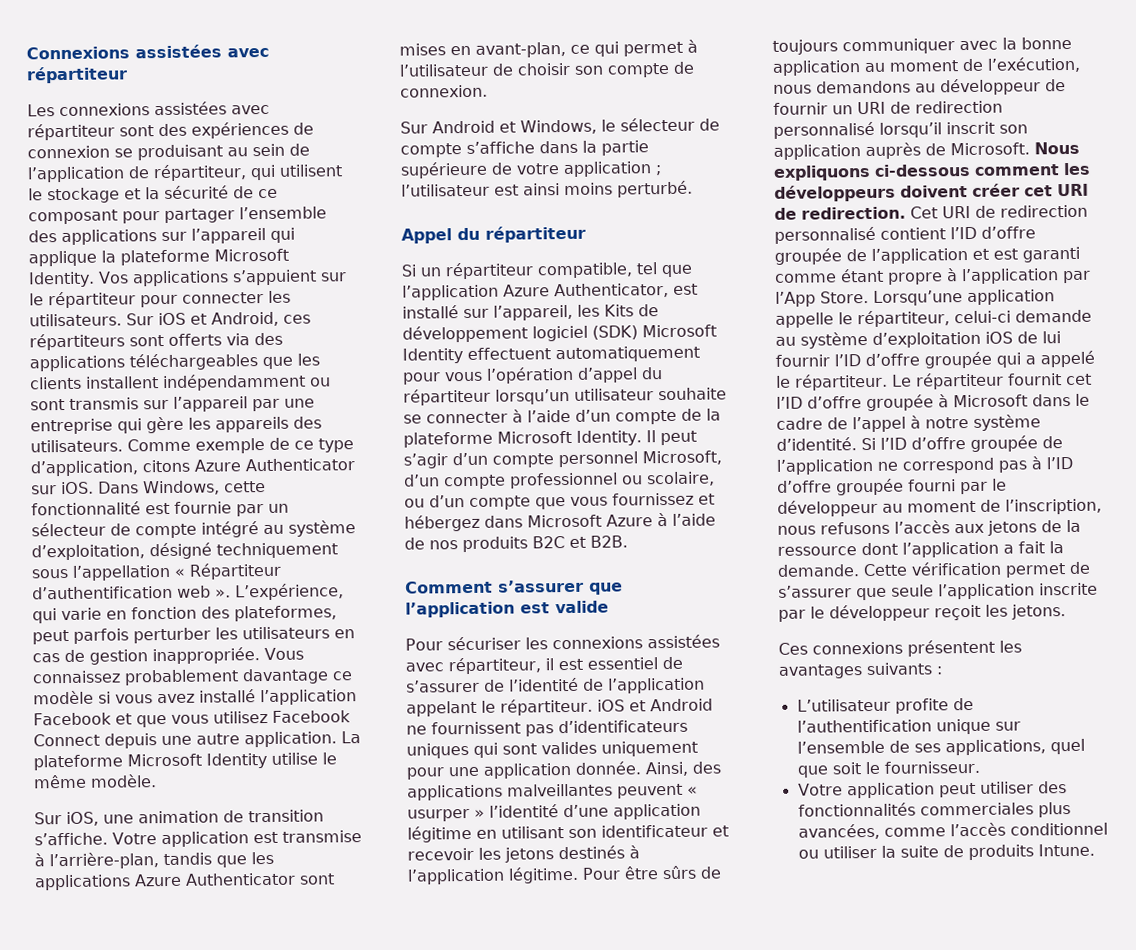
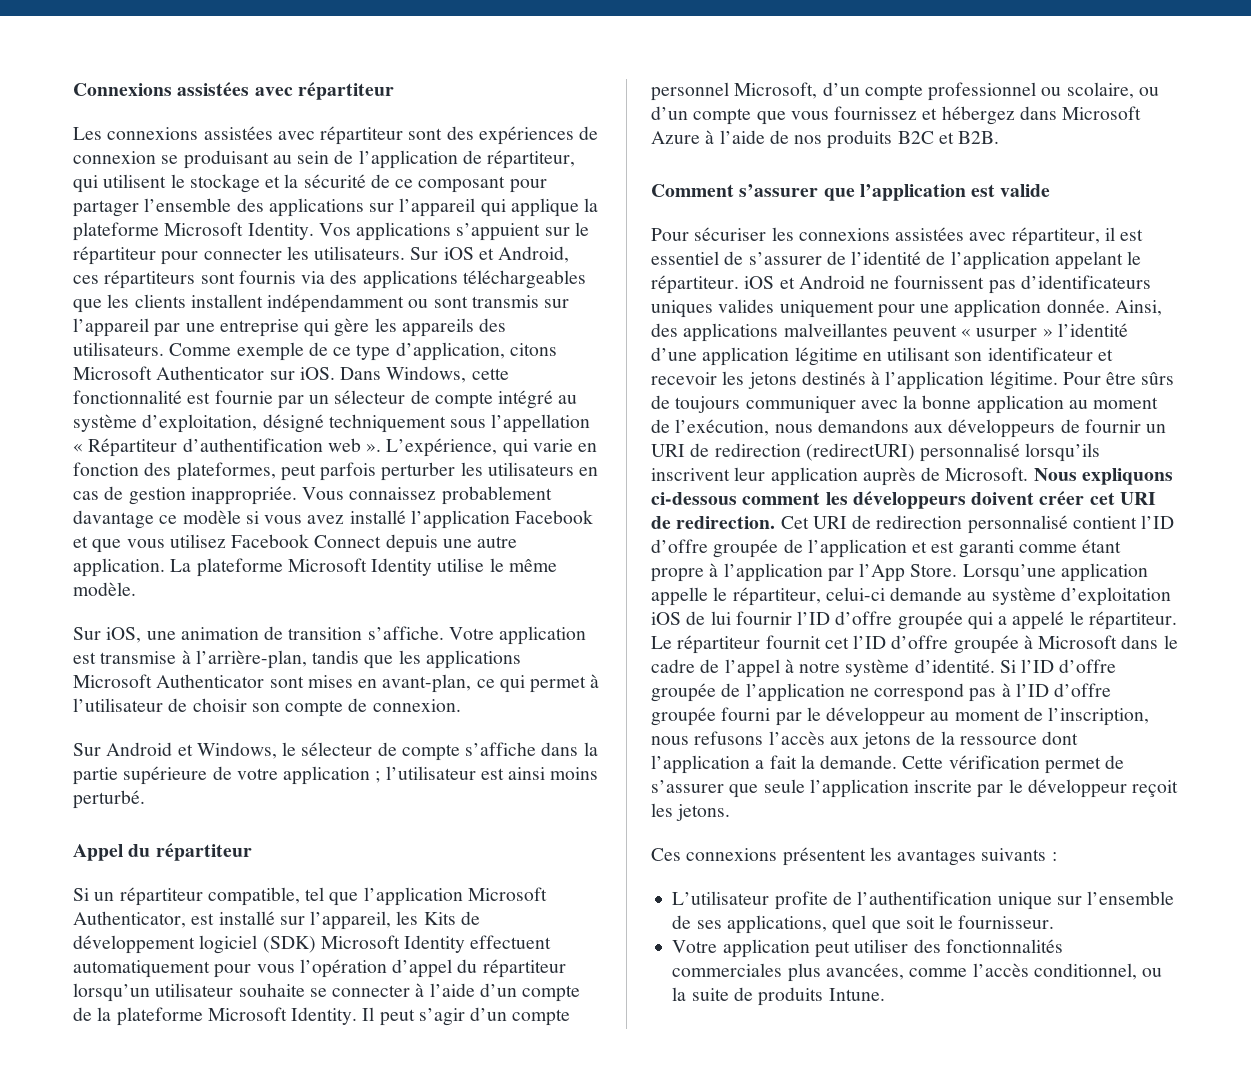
[168,333,222,346] offerts -> [238,270,296,284] fournis
[194,459,241,472] Azure -> [73,366,152,380] Microsoft
[134,873,182,887] Azure -> [73,674,152,688] Microsoft
[503,284,550,297] Azure -> [467,887,547,901] Microsoft
[473,742,537,758] qui sont -> (713, 309) none
[915,78,1041,96] au développeur -> [914,419,1056,438] aux développeurs
[773,121,1028,139] personnalisé lorsqu’il inscrit son -> [805,443,1101,462] [651,467,766,481] (redirectURI) personnalisé lorsqu’ils inscrivent leur
[1009,822,1108,836] [797,845,877,859] conditionnel ou utiliser -> [1033,963,1163,980] conditionnel, ou

